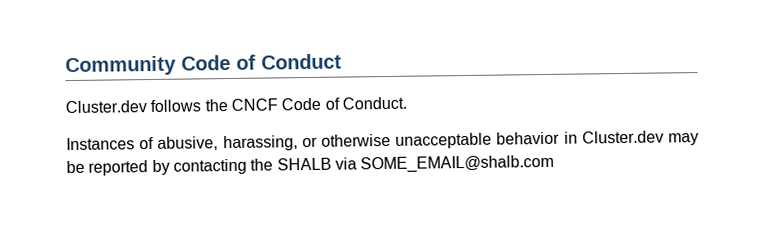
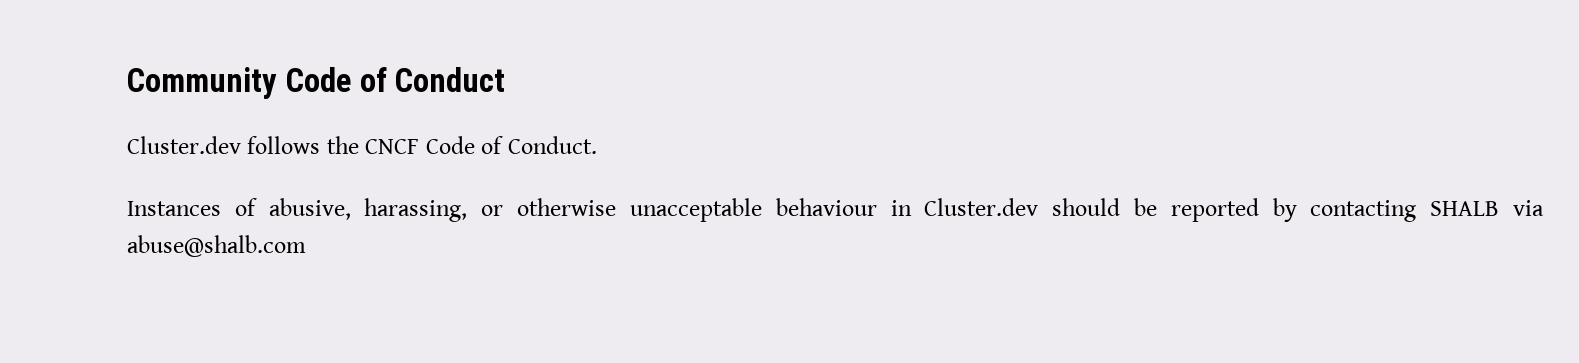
[496,131,561,145] behavior -> [775,198,877,216] behaviour
[668,133,700,146] may -> [1052,198,1121,216] should
[250,158,274,171] the -> (1417, 211) none
[360,154,555,174] SOME_EMAIL@shalb.com -> [127,235,306,257] abuse@shalb.com

